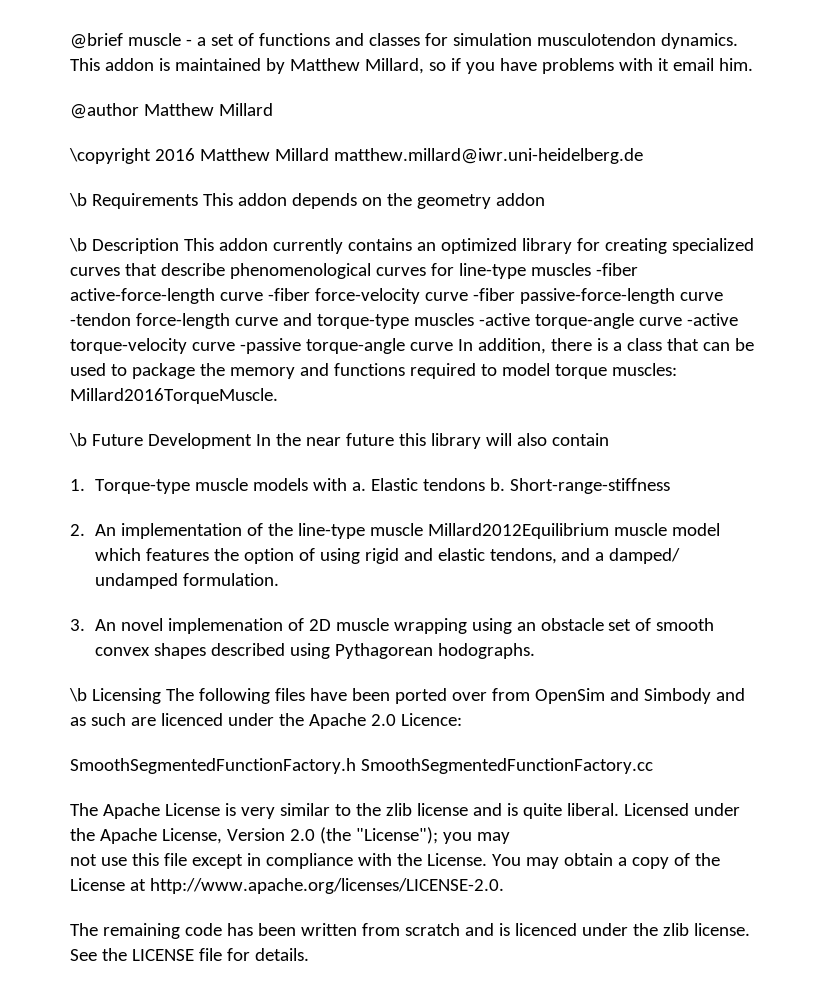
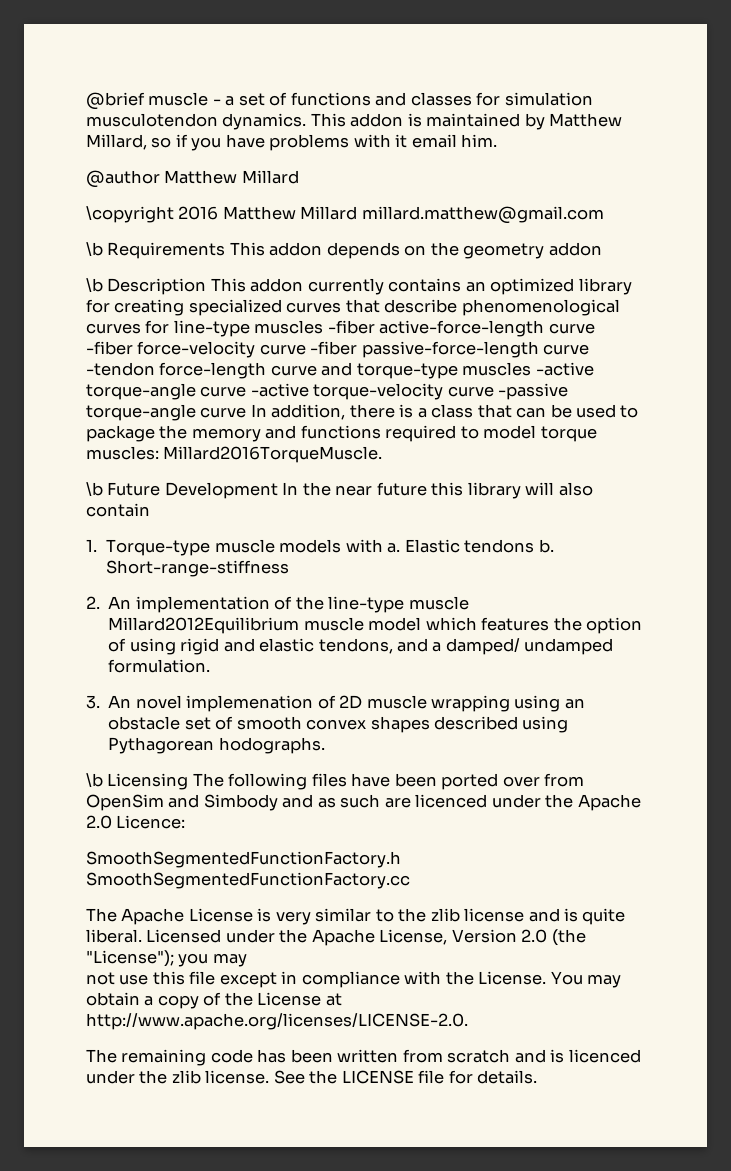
[333,148,643,164] matthew.millard@iwr.uni-heidelberg.de -> [361,206,604,224] millard.matthew@gmail.com

